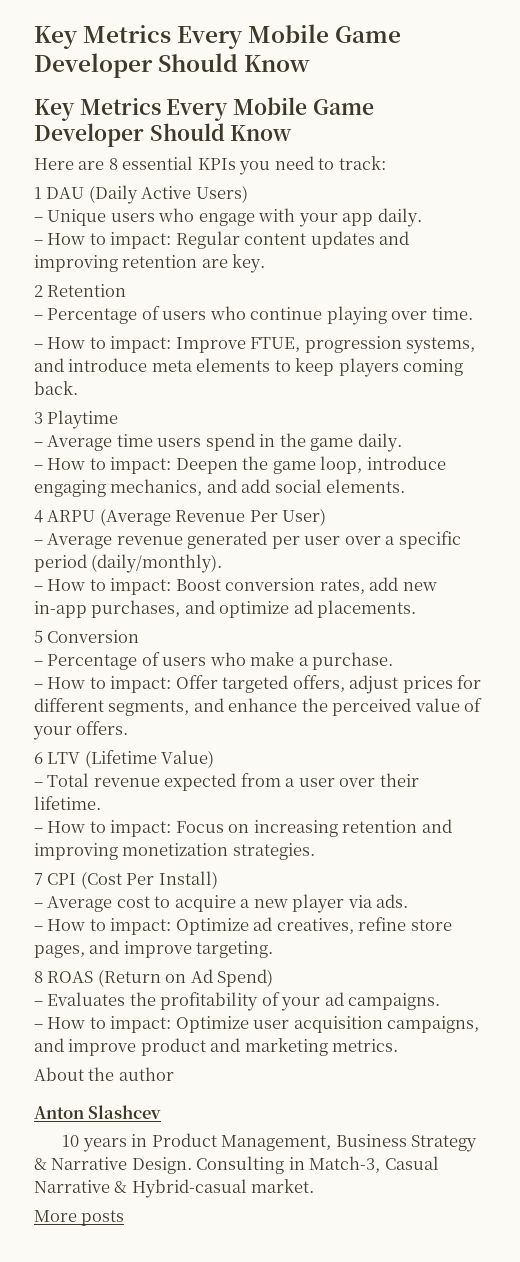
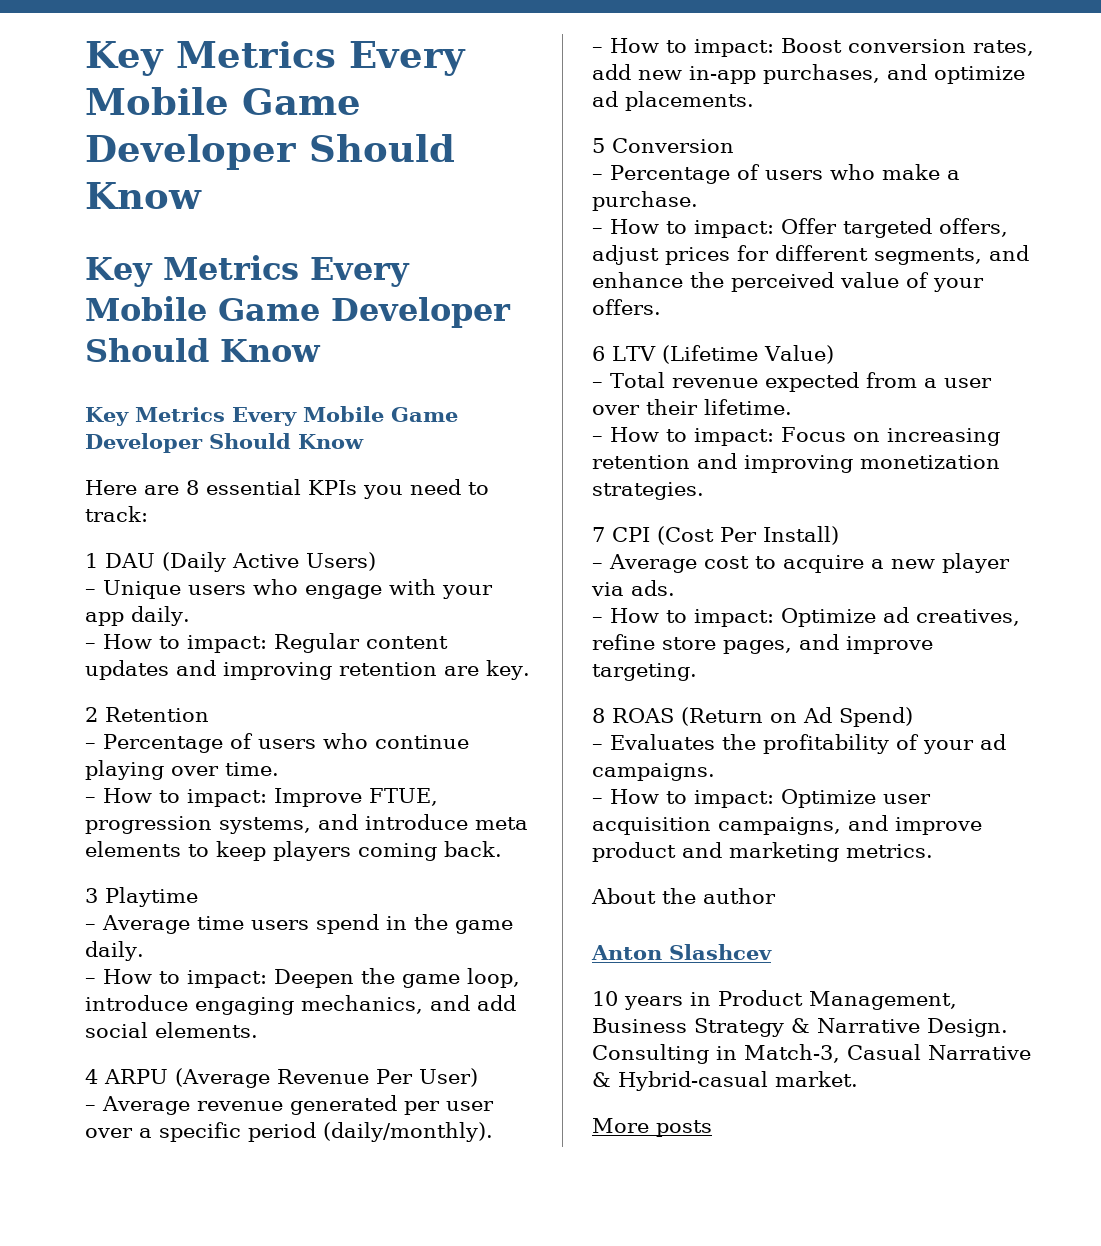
(293, 133) none -> [85,406,458,426] [85,433,364,453] // Key Metrics Every Mobile Game Developer Should Know

